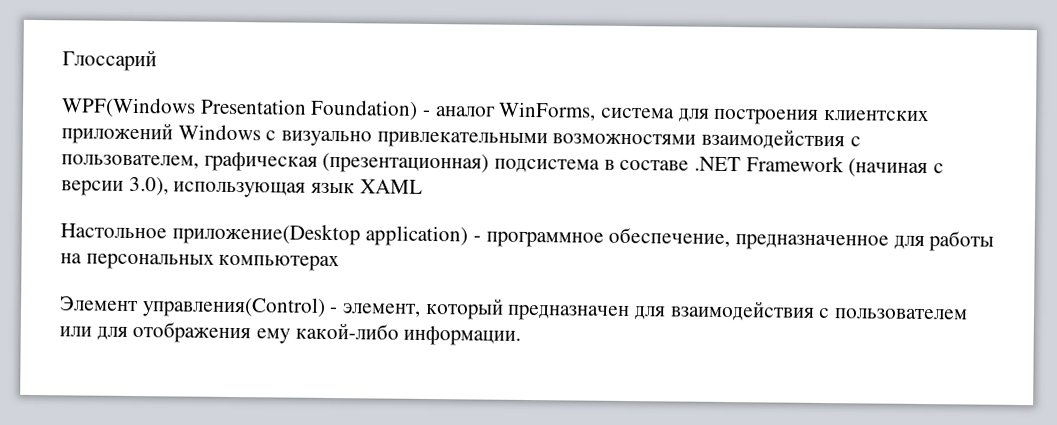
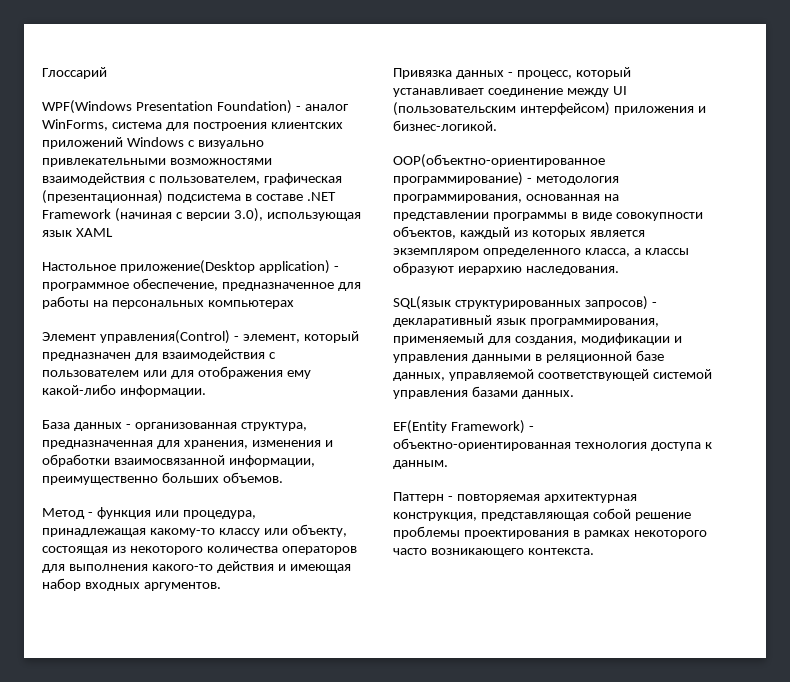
(522, 335) none -> [42,420,307,431] [42,440,333,449] [42,454,315,467] [42,472,283,485] [42,507,256,519] [42,524,347,537] [42,546,357,555] [42,561,351,573] [42,578,221,591] [393,67,631,79] [393,86,627,97] [393,102,706,116] [393,120,497,131] [393,154,605,168] [393,172,619,186] [393,194,619,203] [393,212,703,221] [393,226,645,239] [393,248,689,257] [393,262,619,275] [393,296,657,310] [393,315,659,327] [393,333,682,345] [393,350,664,363] [393,369,712,381] [393,386,574,399] [393,420,534,434] [393,438,712,451] [393,460,448,469] [393,492,637,503] [393,508,691,521] [393,526,707,539] [393,548,594,557] // База данных - организованная структура, предназначенная для хранения, изменения и обработки взаимосвязанной информации, преимущественно больших объемов. // Метод - функция или процедура, принадлежащая какому-то классу или объекту, состоящая из некоторого количества операторов для выполнения какого-то действия и имеющая набор входных аргументов. // Привязка данных - процесс, который устанавливает соединение между UI (пользовательским интерфейсом) приложения и бизнес-логикой. // OOP(объектно-ориентированное программирование) - методология программирования, основанная на представлении программы в виде совокупности объектов, каждый из которых является экземпляром определенного класса, а классы образуют иерархию наследования. // SQL(язык структурированных запросов) - декларативный язык программирования, применяемый для создания, модификации и управления данными в реляционной базе данных, управляемой соответствующей системой управления базами данных. // EF(Entity Framework) - объектно-ориентированная технология доступа к данным. // Паттерн - повторяемая архитектурная конструкция, представляющая собой решение проблемы проектирования в рамках некоторого часто возникающего контекста.

